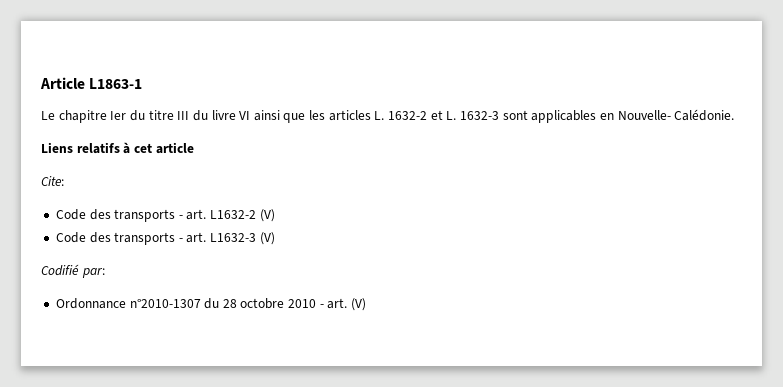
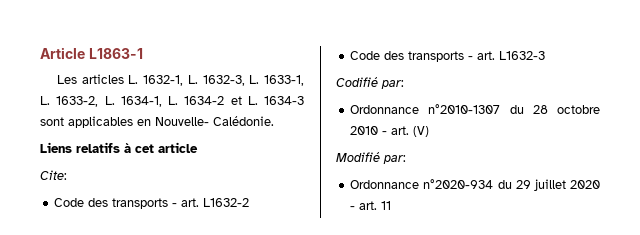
[41,110,428,123] Le chapitre Ier du titre III du livre VI ainsi que les articles L. 1632-2 -> [57,74,304,86] [40,96,225,107] Les articles L. 1632-1, L. 1632-3, L. 1633-1, L. 1633-2, L. 1634-1, L. 1634-2
[459,111,499,120] 1632-3 -> [264,96,304,105] 1634-3
[259,209,275,222] (V) -> (250, 202) none
[259,232,275,245] (V) -> (546, 55) none
(367, 304) none -> [336,152,406,164] [350,179,600,191] [350,201,392,210] // Modifié par: // Ordonnance n°2020-934 du 29 juillet 2020 - art. 11

